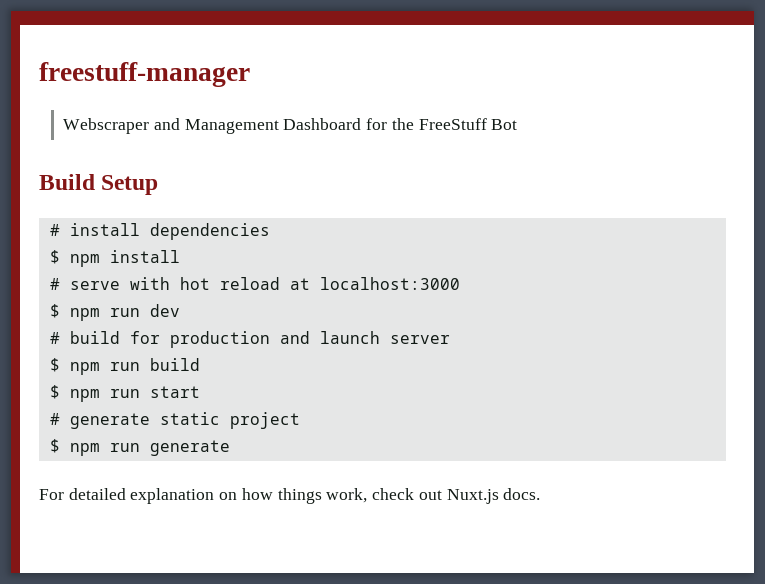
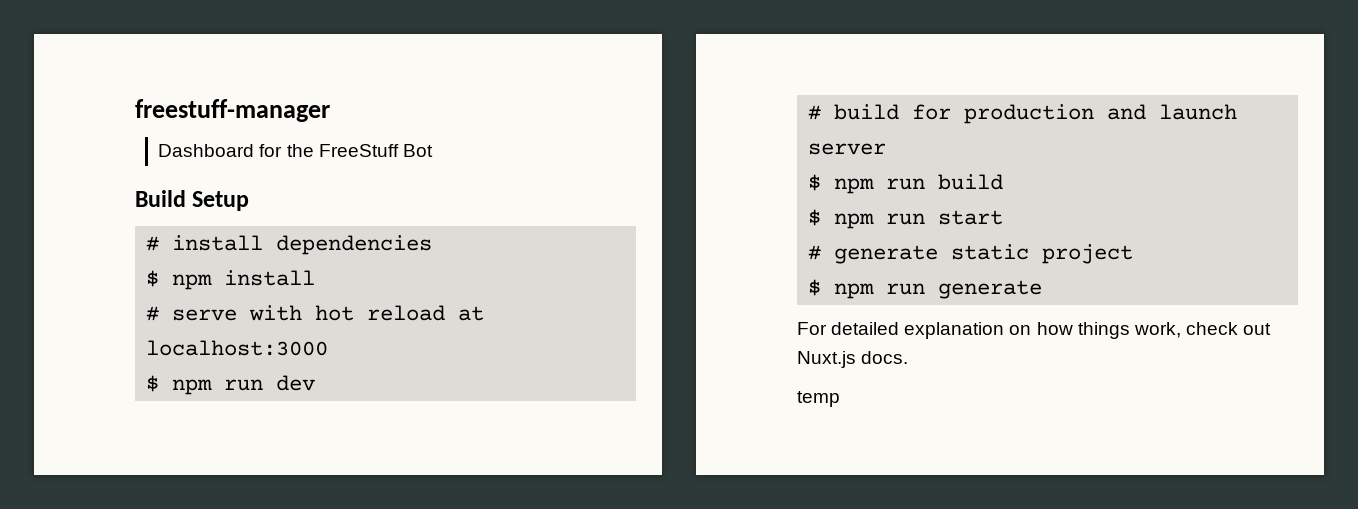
[63,118,279,134] Webscraper and Management -> (330, 110) none
(541, 494) none -> [797,391,840,407] // temp

